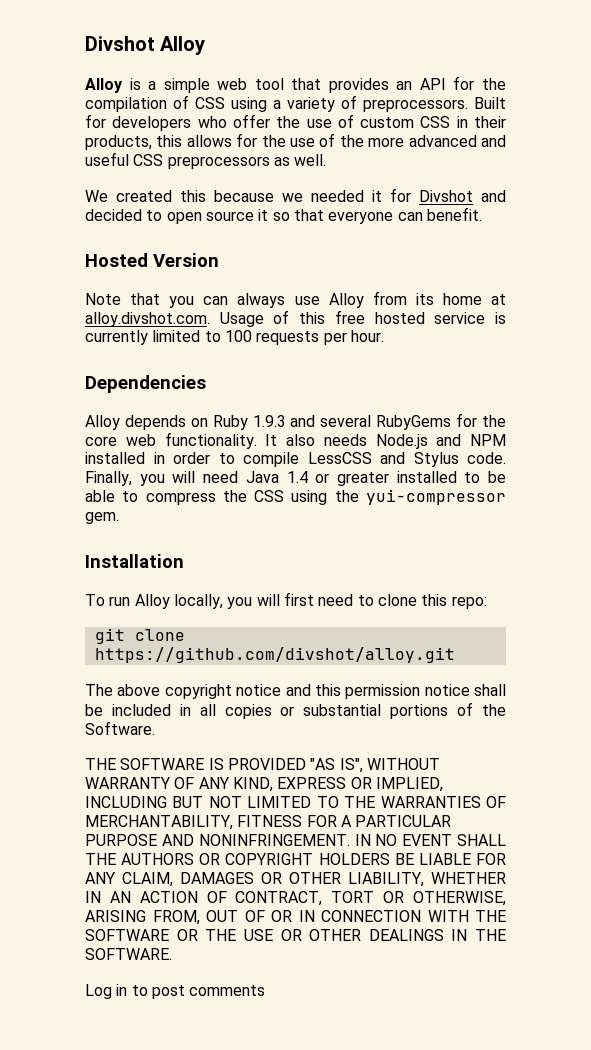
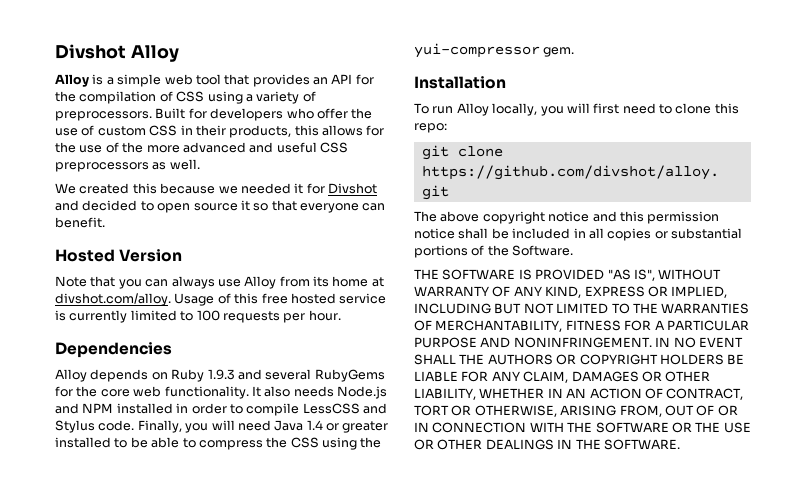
[85,312,210,327] alloy.divshot.com. -> [55,293,171,306] divshot.com/alloy.
[85,984,266,999] // Log in to post comments -> (680, 444) none

